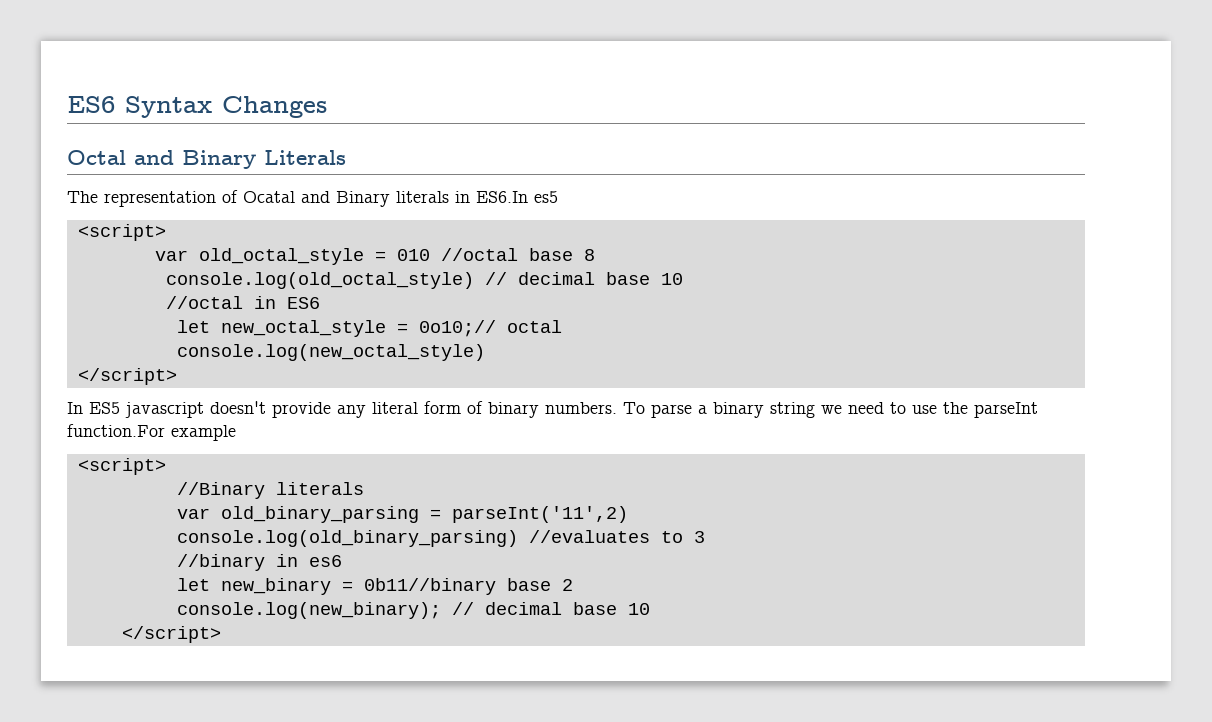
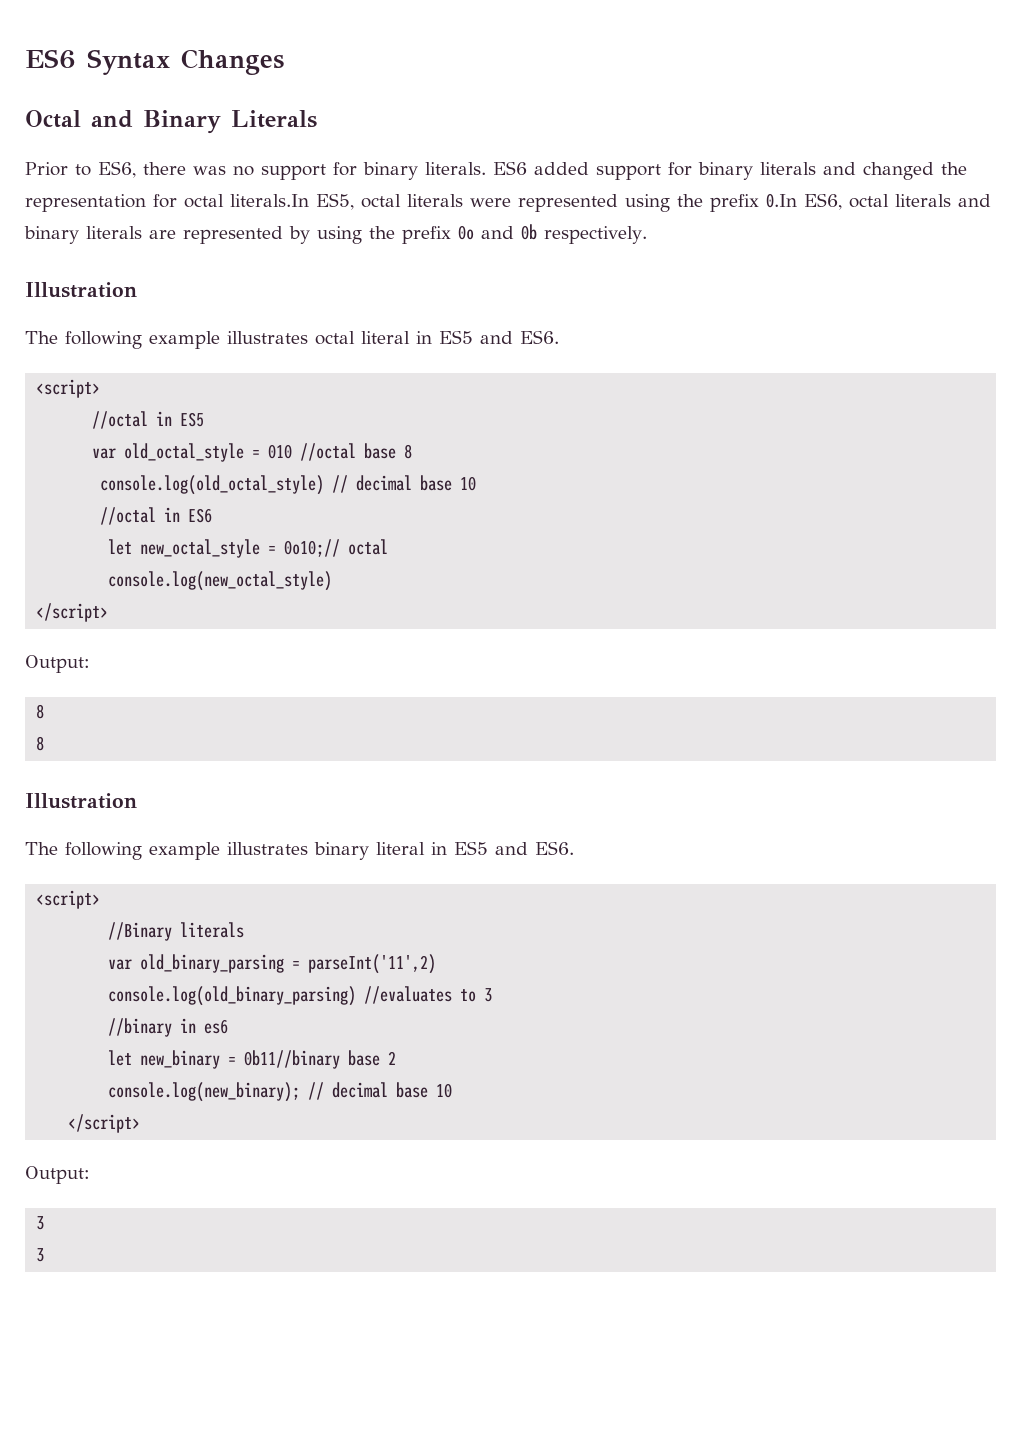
[67,190,558,207] [77,224,166,241] The representation of Ocatal and Binary literals in ES6.In es5 // <script> -> [25,161,967,180] [25,193,991,212] [24,224,647,244] [25,282,137,298] [25,330,559,349] [36,379,101,398] [92,411,205,429] Prior to ES6, there was no support for binary literals. ES6 added support for binary literals and changed the representation for octal literals.In ES5, octal literals were represented using the prefix 0.In ES6, octal literals and binary literals are represented by using the prefix 0o and 0b respectively. // Illustration // The following example illustrates octal literal in ES5 and ES6. // <script> // //octal in ES5
[67,401,1038,418] [67,424,236,441] In ES5 javascript doesn't provide any literal form of binary numbers. To parse a binary string we need to use the parseInt function.For example -> [25,655,90,673] [36,704,45,719] [36,736,45,751] [25,793,137,809] [25,841,574,860] Output: // 8 // 8 // Illustration // The following example illustrates binary literal in ES5 and ES6.
(221, 634) none -> [25,1166,90,1184] [36,1216,45,1230] [36,1248,45,1262] // Output: // 3 // 3

